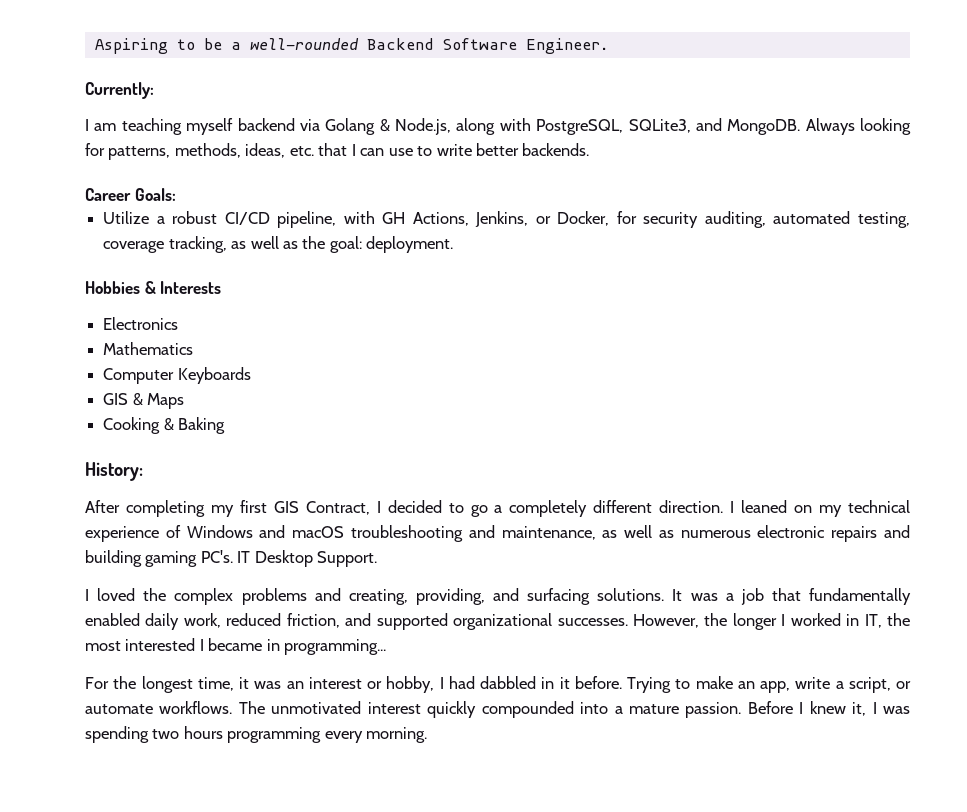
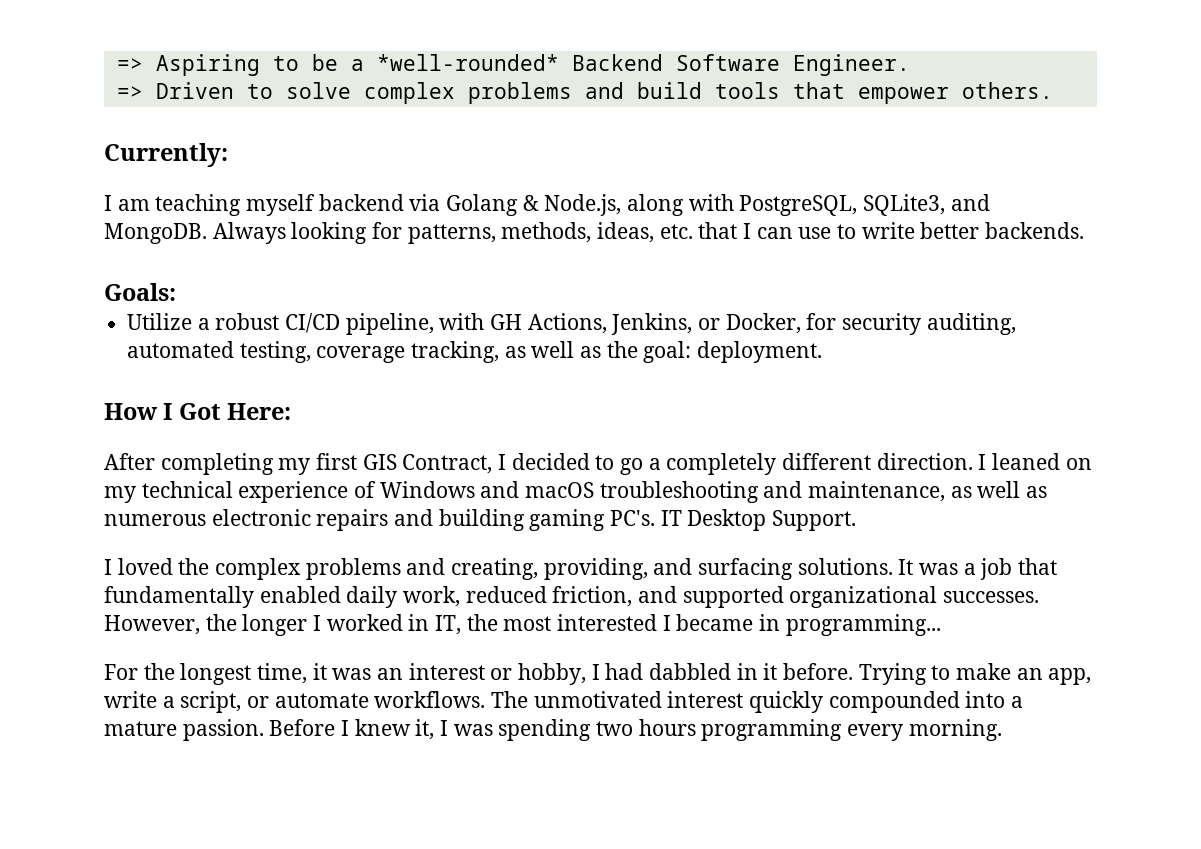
(94, 46) none -> [116,58,143,71] =>
[249,38,359,50] well-rounded -> [376,54,559,71] *well-rounded*
(609, 46) none -> [116,82,1053,104] // => Driven to solve complex problems and build tools that empower others.
[85,188,131,201] Career -> (1085, 230) none
[85,281,222,294] [103,317,179,330] [103,342,194,355] [103,367,251,384] [103,393,185,409] [103,417,226,434] [85,462,143,481] Hobbies & Interests // Electronics // Mathematics // Computer Keyboards // GIS & Maps // Cooking & Baking // History: -> [104,403,292,420] How I Got Here:

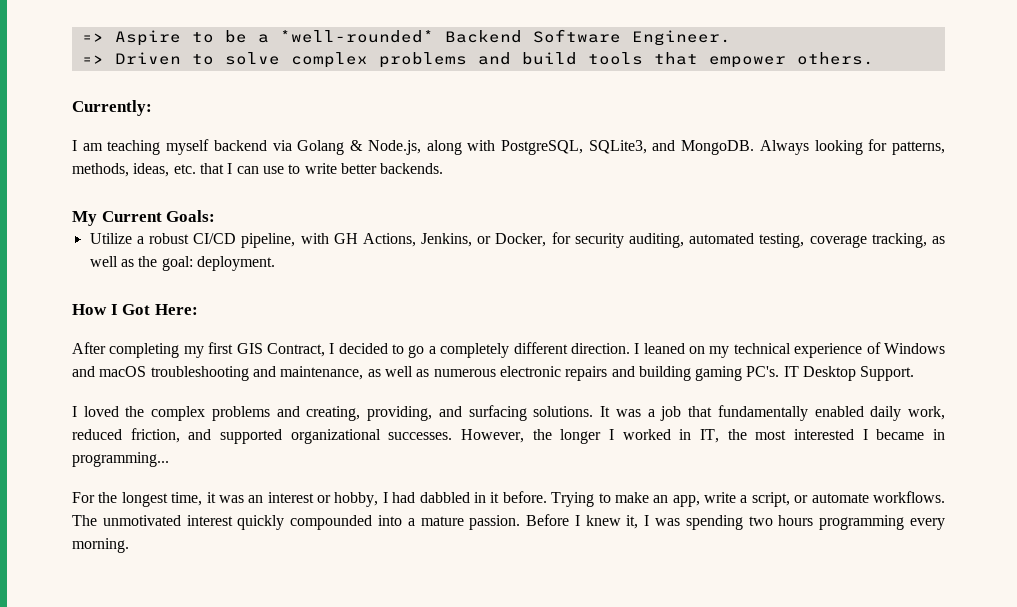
[116,54,260,76] => Aspiring -> [81,30,181,46] => Aspire
(1085, 230) none -> [72,211,162,226] My Current

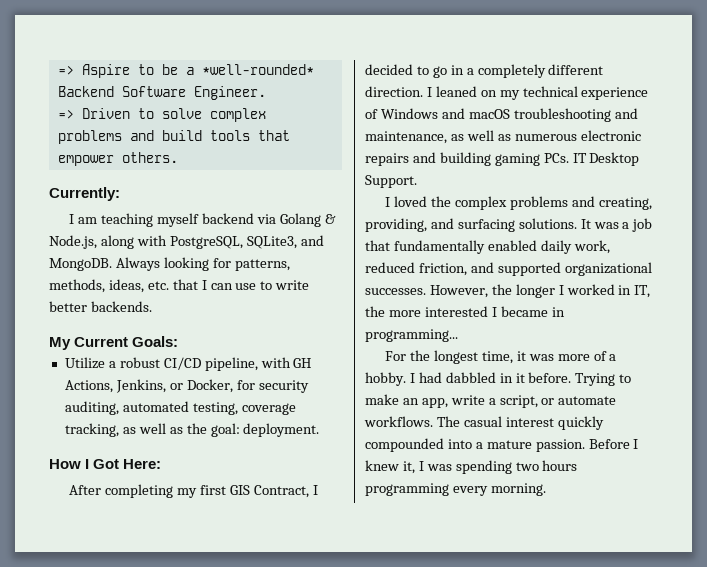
(425, 351) none -> [450,65,464,75] in
[746,366,780,377] PC's. -> [543,153,569,163] PCs.
[755,430,787,440] most -> [388,310,421,317] more
[248,492,379,507] an interest or hobby, -> [557,351,617,361] [365,372,406,386] more of a hobby.
[102,515,181,526] unmotivated -> [463,416,502,427] casual

